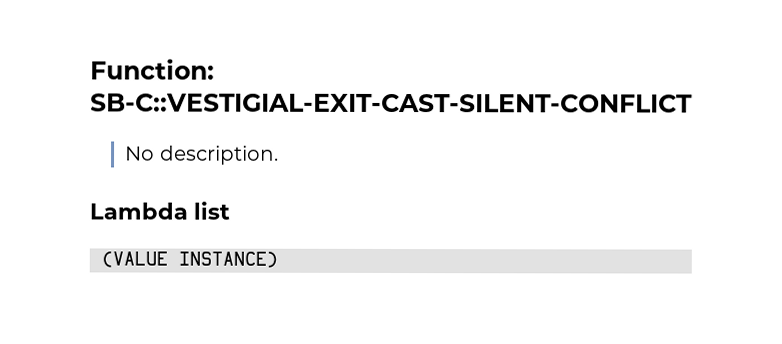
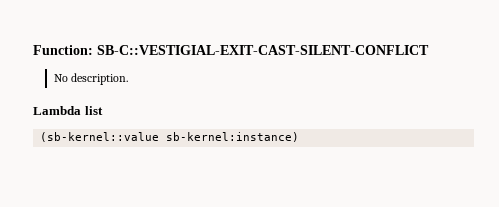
[101,251,278,268] (VALUE INSTANCE) -> [40,132,300,142] (sb-kernel::value sb-kernel:instance)

